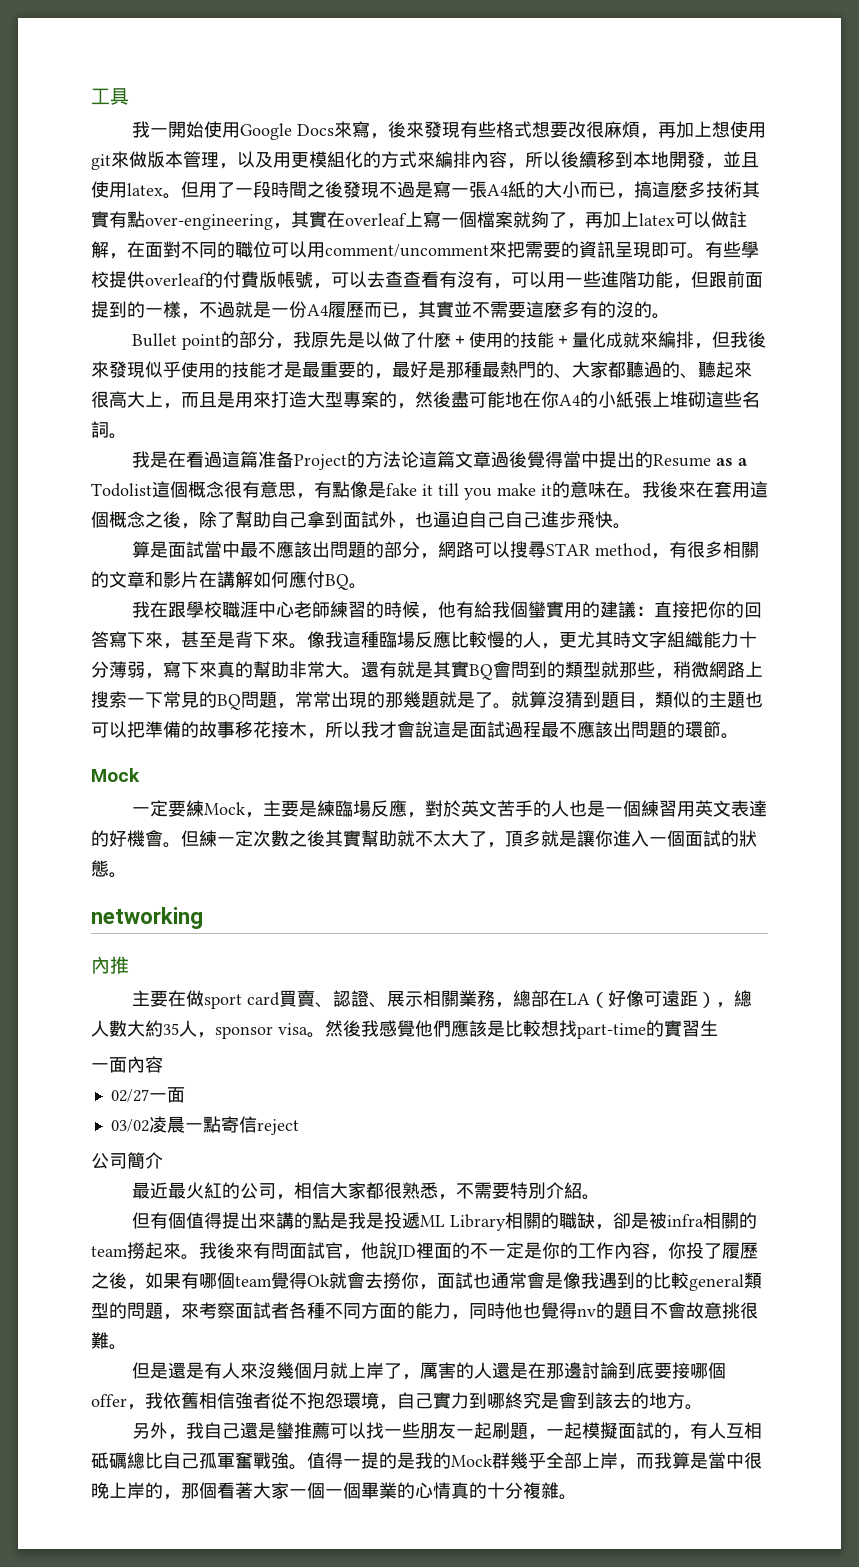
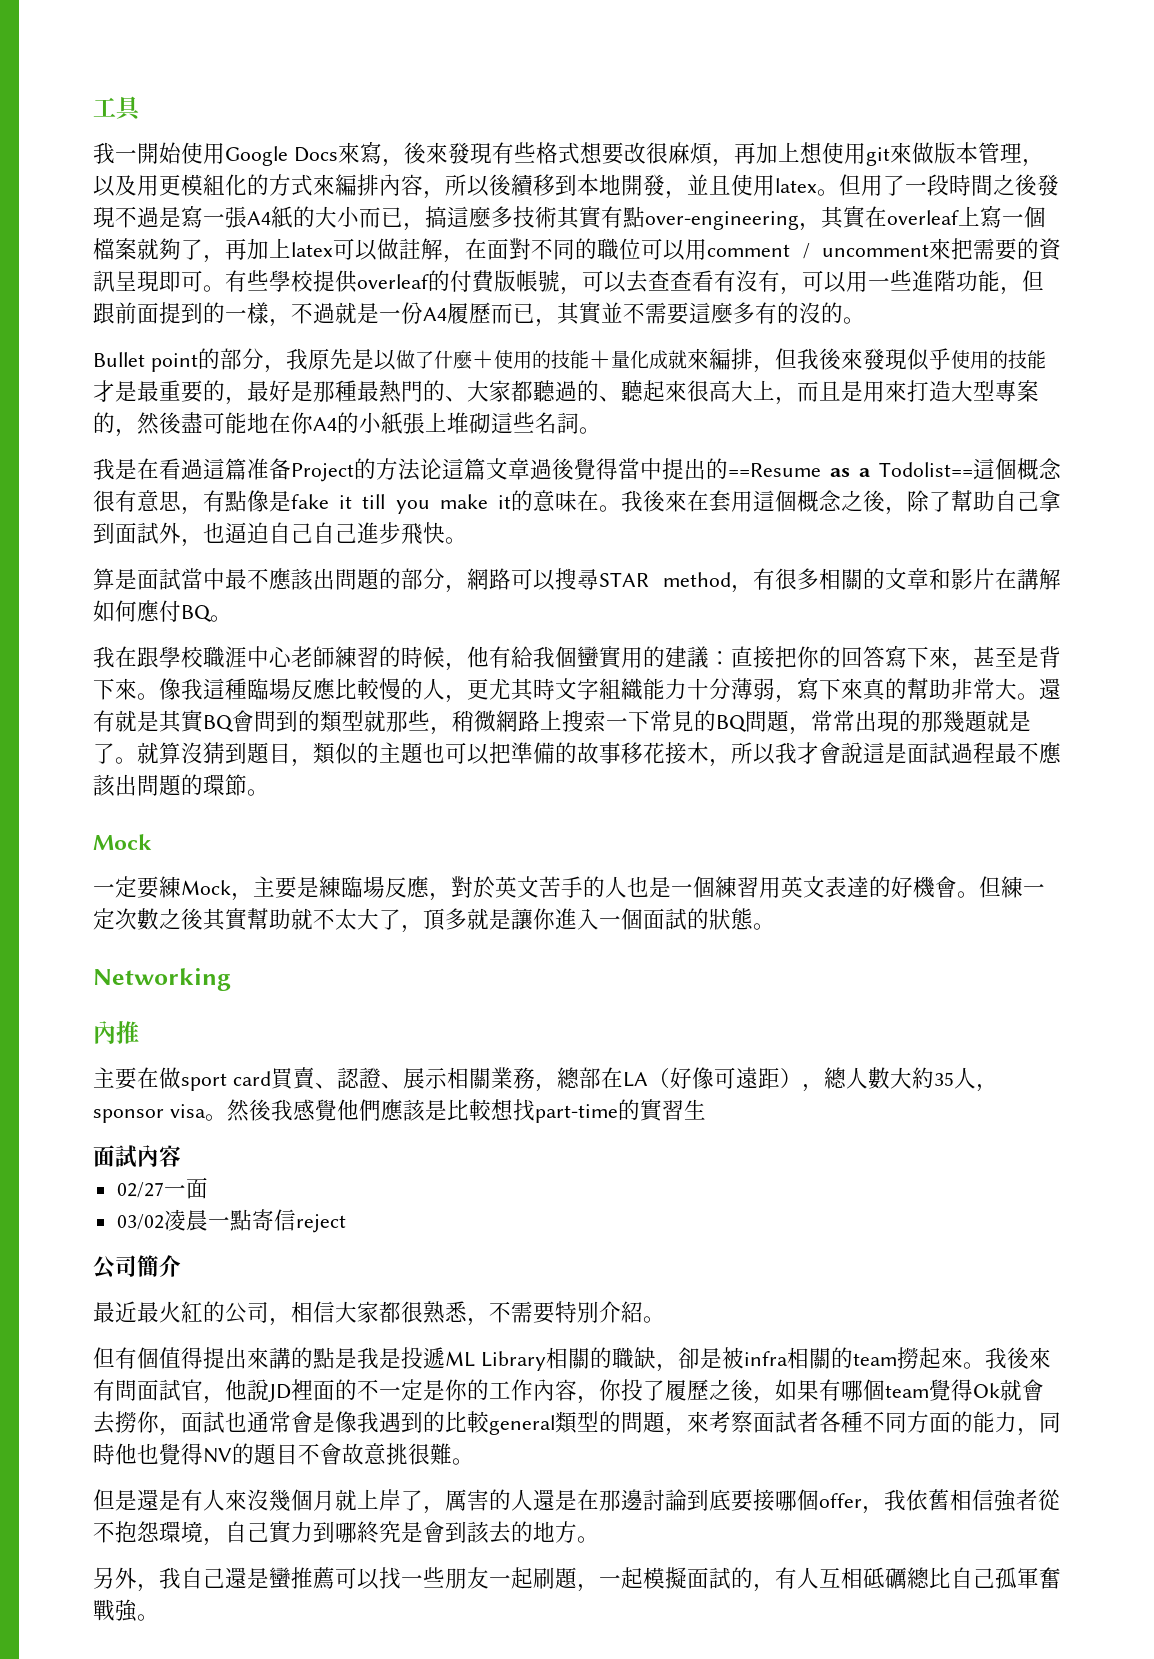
[325,244,489,257] comment/uncomment -> [707,243,929,259] comment / uncomment
[652,454,711,467] Resume -> [728,463,821,477] ==Resume
[91,483,152,497] Todolist -> [879,462,973,477] Todolist==
[91,907,203,929] networking -> [93,968,231,991] Networking
[91,1057,127,1073] 一面 -> [93,1145,137,1168] 面試
[577,1308,596,1317] nv -> [203,1448,232,1463] NV
[307,1452,762,1470] [91,1482,577,1500] 值得一提的是我的Mock群幾乎全部上岸，而我算是當中很晚上岸的，那個看著大家一個一個畢業的心情真的十分複雜。 -> (159, 1617) none

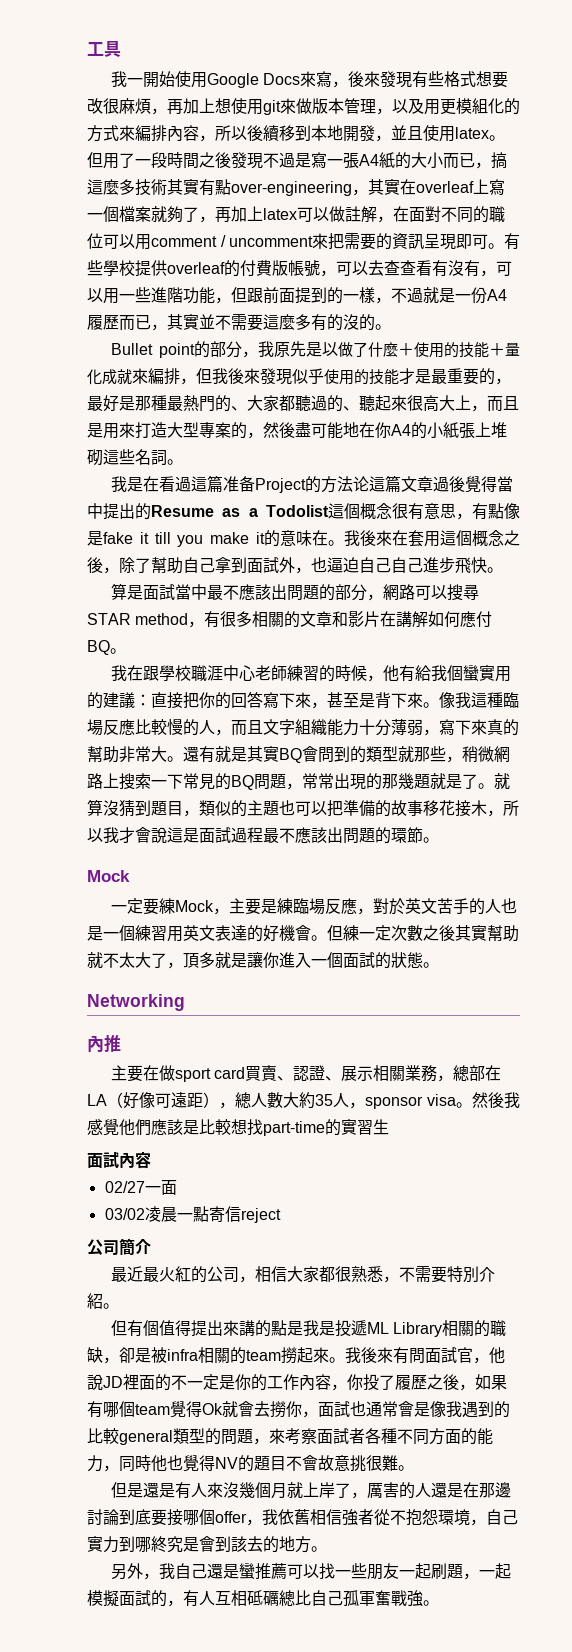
[728,463,821,477] ==Resume -> [151,505,214,517] Resume
[879,462,973,477] Todolist== -> [266,505,329,517] Todolist
[467,678,555,701] 更尤其時 -> [231,720,263,736] 而且

